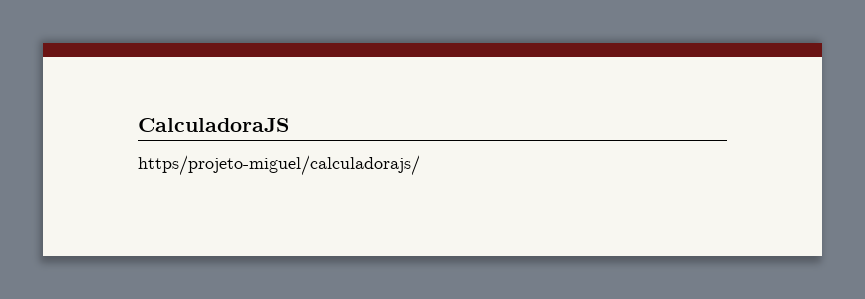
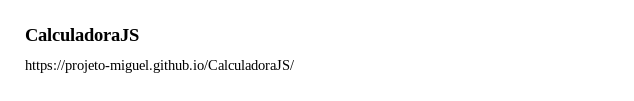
[138,155,420,176] https/projeto-miguel/calculadorajs/ -> [25,60,295,73] https://projeto-miguel.github.io/CalculadoraJS/

